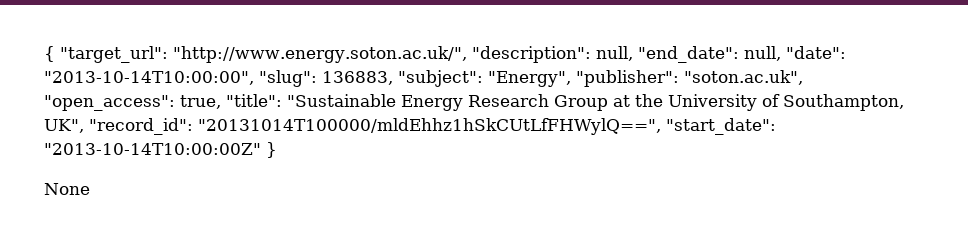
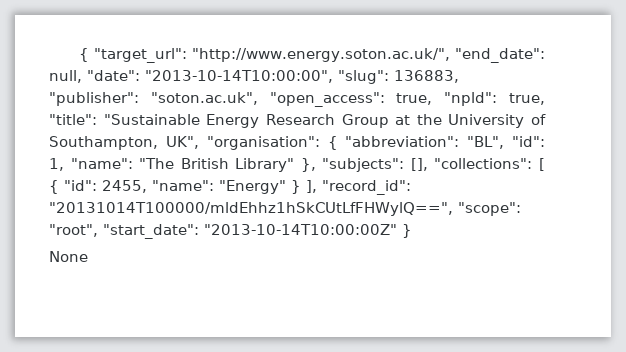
[471,46,633,63] "description": null, -> (450, 55) none
[398,70,571,87] "subject": "Energy", -> (459, 76) none
(221, 102) none -> [444,92,545,106] "npld": true,
[89,118,661,135] "record_id": "20131014T100000/mldEhhz1hSkCUtLfFHWylQ==", -> [206,136,545,150] [49,158,545,172] [49,180,411,195] [49,202,521,216] [49,224,98,237] "organisation": { "abbreviation": "BL", "id": 1, "name": "The British Library" }, "subjects": [], "collections": [ { "id": 2455, "name": "Energy" } ], "record_id": "20131014T100000/mldEhhz1hSkCUtLfFHWylQ==", "scope": "root",

